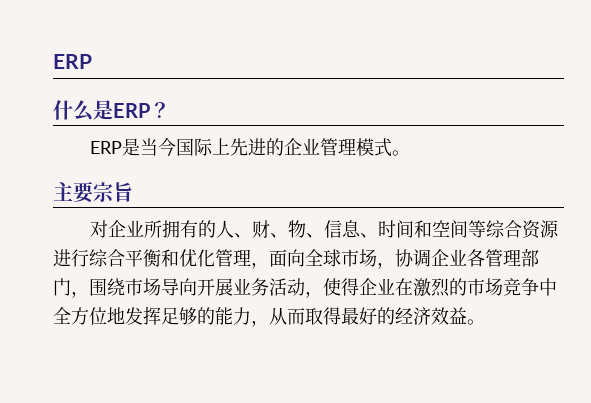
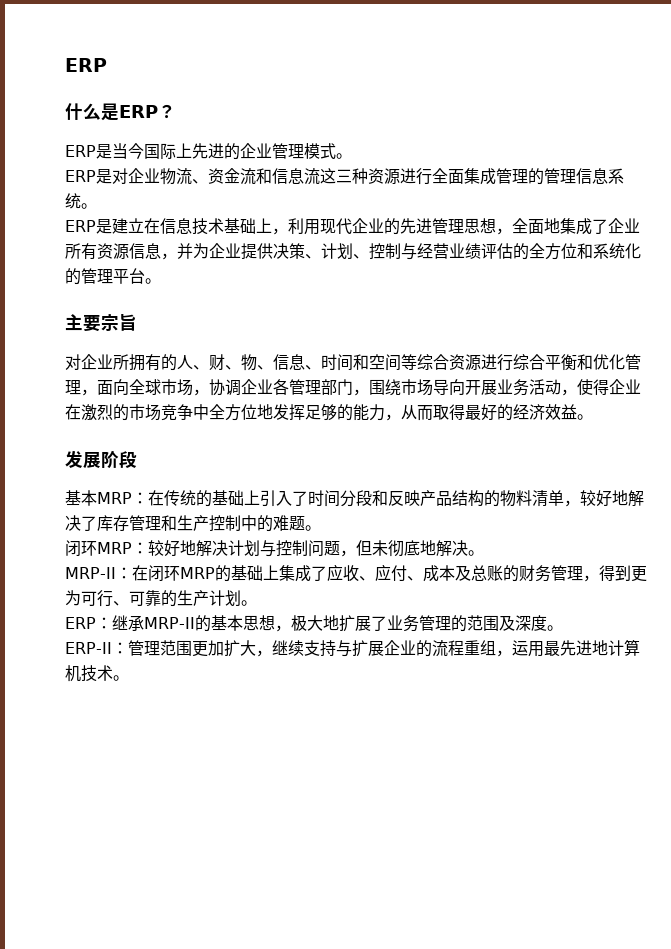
(411, 153) none -> [65,168,624,185] [65,193,97,209] [65,218,640,235] [65,243,641,260] [65,268,161,285] // ERP是对企业物流、资金流和信息流这三种资源进行全面集成管理的管理信息系统。 // ERP是建立在信息技术基础上，利用现代企业的先进管理思想，全面地集成了企业所有资源信息，并为企业提供决策、计划、控制与经营业绩评估的全方位和系统化的管理平台。
(485, 322) none -> [65,450,137,469] [65,490,644,507] [65,515,321,532] [65,540,484,557] [65,564,647,582] [65,590,257,607] [65,615,563,632] [65,639,640,657] [65,665,129,682] // 发展阶段 // 基本MRP：在传统的基础上引入了时间分段和反映产品结构的物料清单，较好地解决了库存管理和生产控制中的难题。 // 闭环MRP：较好地解决计划与控制问题，但未彻底地解决。 // MRP-II：在闭环MRP的基础上集成了应收、应付、成本及总账的财务管理，得到更为可行、可靠的生产计划。 // ERP：继承MRP-II的基本思想，极大地扩展了业务管理的范围及深度。 // ERP-II：管理范围更加扩大，继续支持与扩展企业的流程重组，运用最先进地计算机技术。

